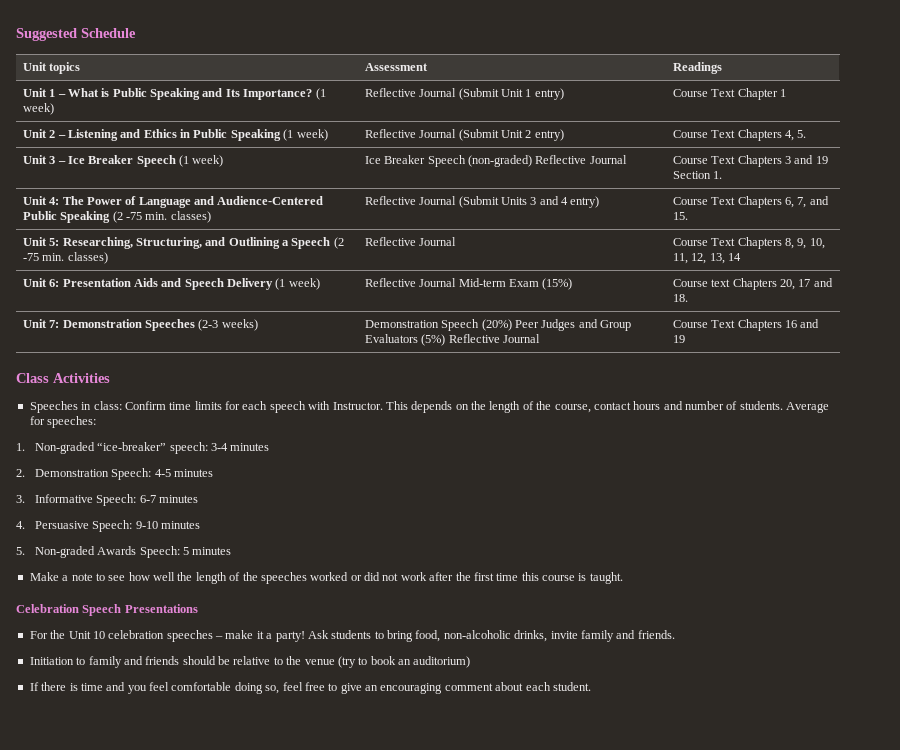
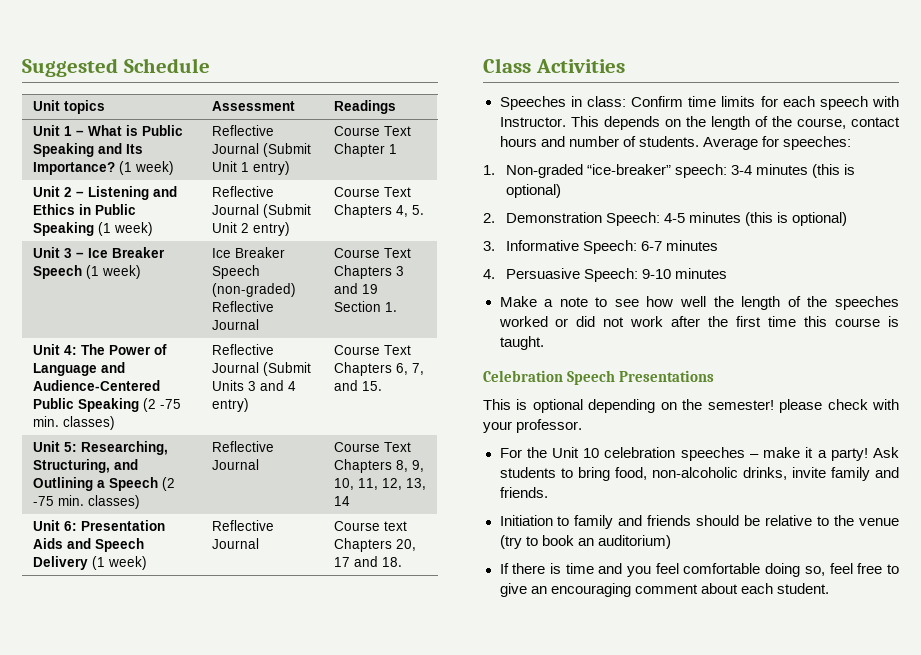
[458,278,573,290] Mid-term Exam (15%) -> (259, 543) none
[22,319,258,331] [364,319,632,331] [364,334,540,346] [672,319,820,331] [672,335,685,343] // Unit 7: Demonstration Speeches (2-3 weeks) | Demonstration Speech (20%) Peer Judges and Group Evaluators (5%) Reflective Journal | Course Text Chapters 16 and 19 -> (402, 562) none
(270, 447) none -> [812,164,856,178] [505,184,561,198] (this is optional)
(213, 473) none -> [745,212,848,226] (this is optional)
[16,546,232,558] // 5. Non-graded Awards Speech: 5 minutes -> (728, 273) none
(198, 608) none -> [483,399,899,413] [483,419,583,433] // This is optional depending on the semester! please check with your professor.

